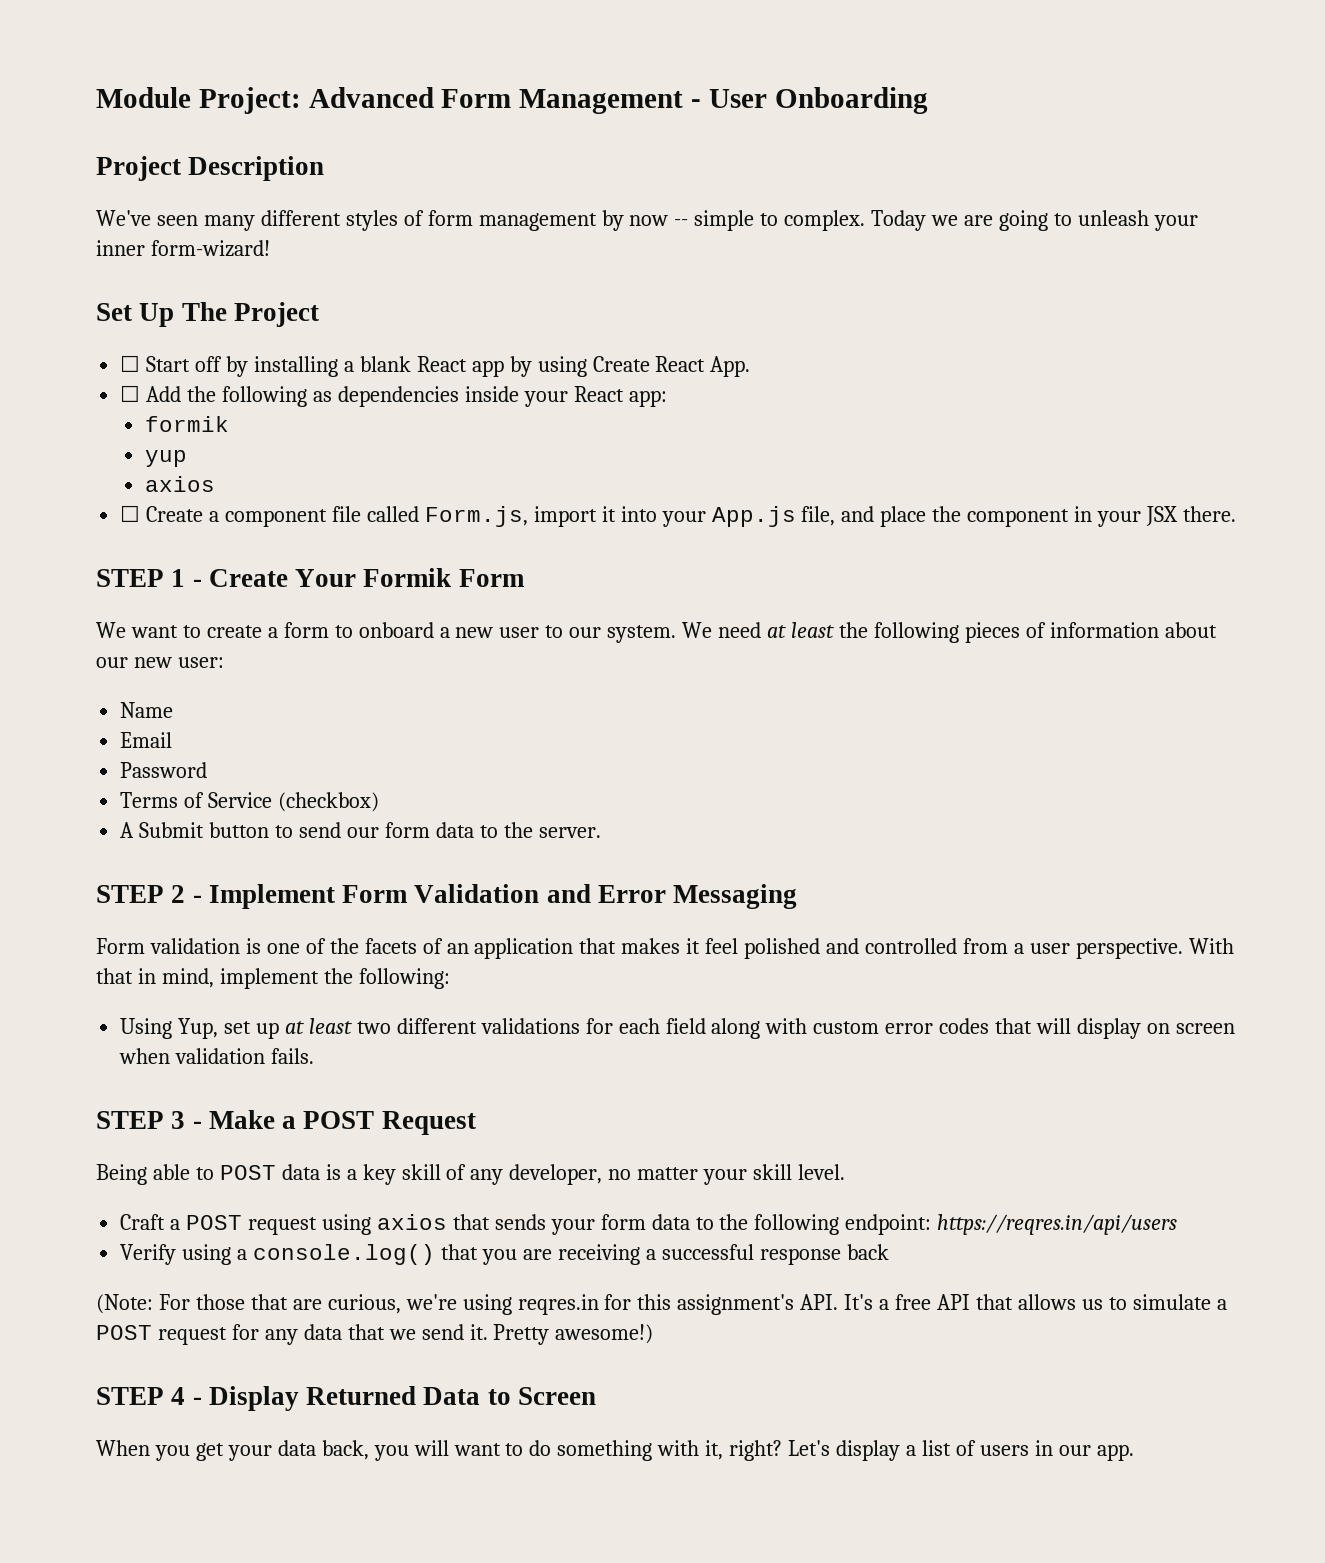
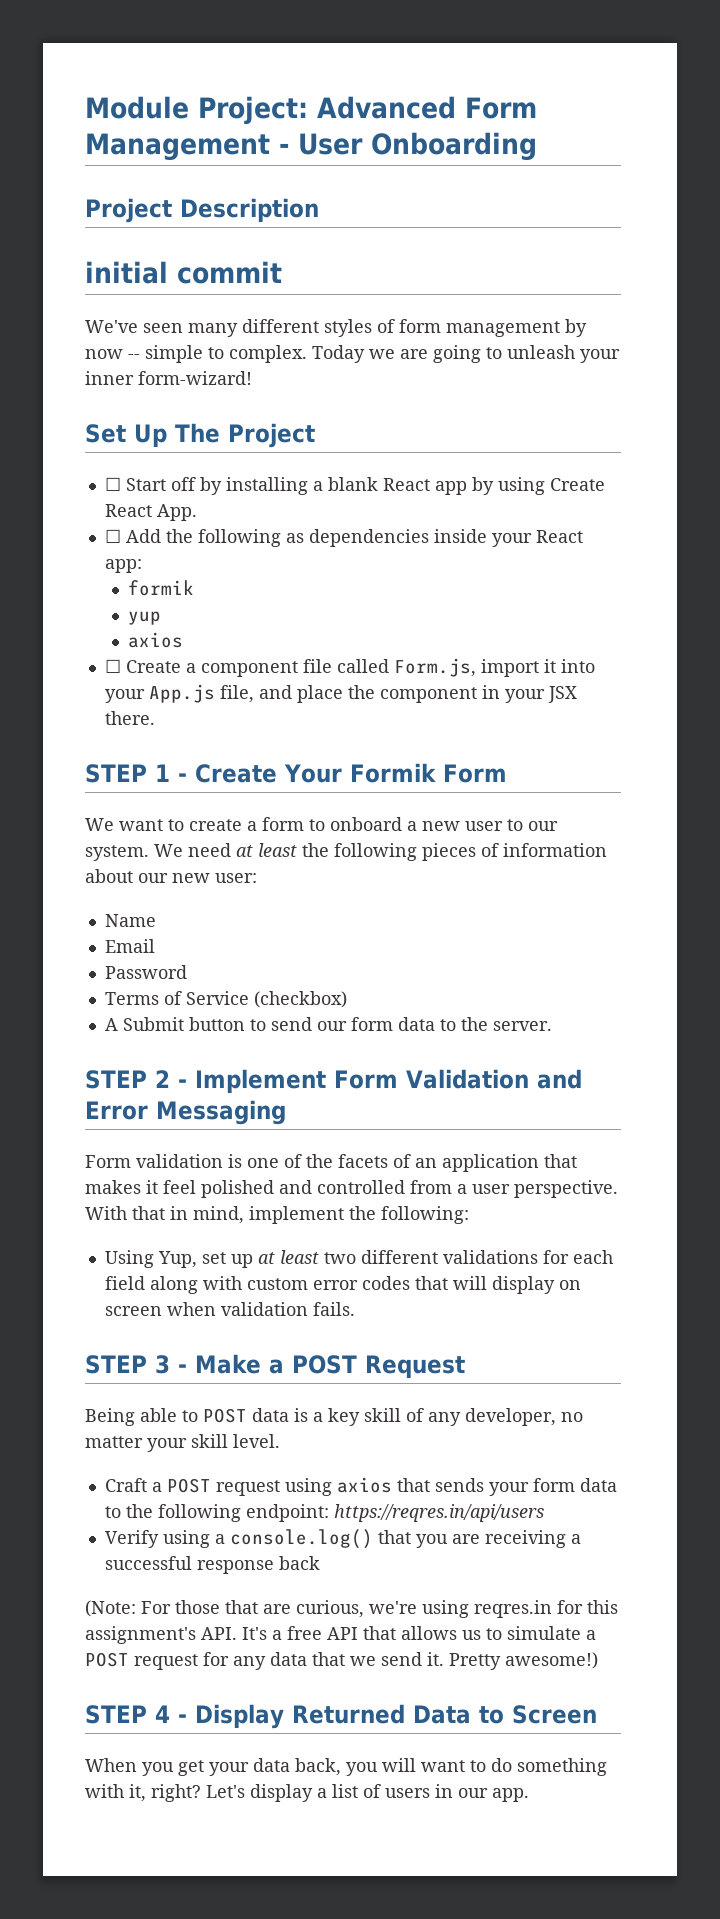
(325, 168) none -> [85,261,282,284] // initial commit

